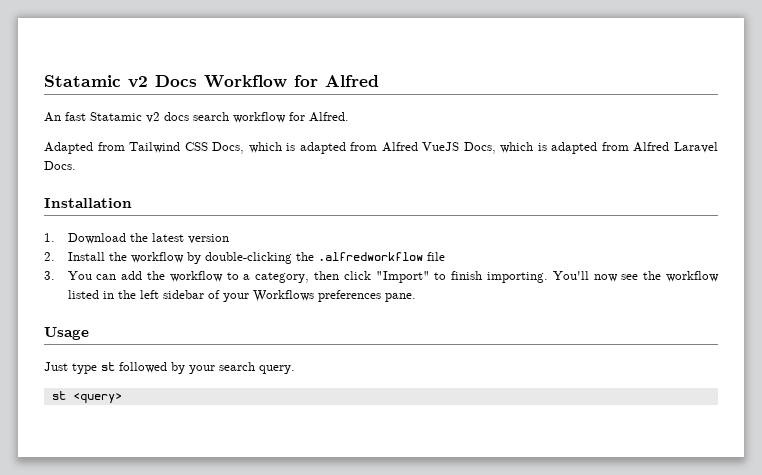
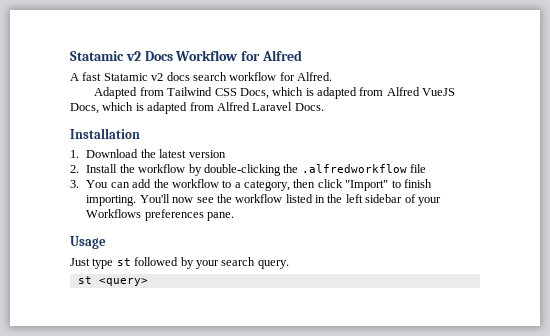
[44,112,61,122] An -> [70,73,79,81] A

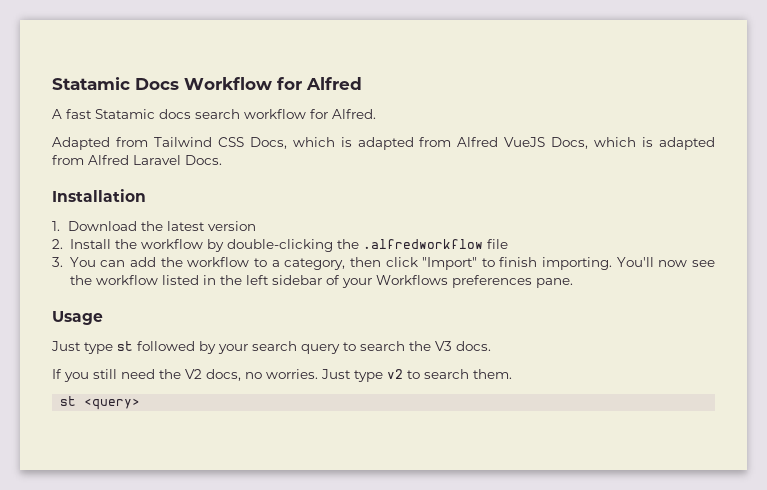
[70,51,141,61] Statamic v2 -> [52,77,130,90] Statamic
[151,73,164,81] v2 -> (155, 114) none
[257,260,289,269] query. -> [301,341,491,354] [52,369,512,382] query to search the V3 docs. // If you still need the V2 docs, no worries. Just type v2 to search them.

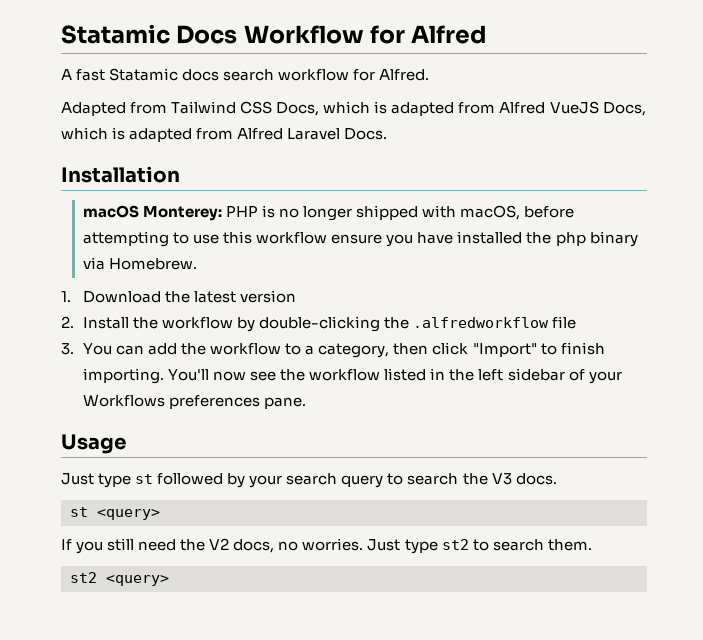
(146, 195) none -> [82,205,575,221] [82,231,638,247] [82,257,198,270] // macOS Monterey: PHP is no longer shipped with macOS, before attempting to use this workflow ensure you have installed the php binary via Homebrew.
(491, 346) none -> [70,507,160,520] // st <query>
[387,369,403,379] v2 -> [441,539,469,550] st2
[60,396,77,406] st -> [70,572,97,583] st2

